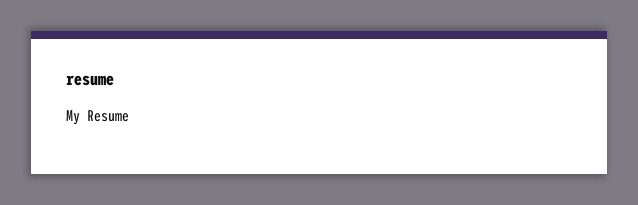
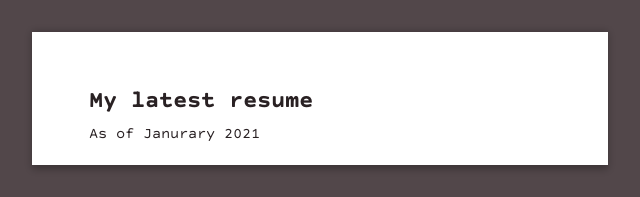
(66, 80) none -> [89,91,215,112] My latest
[66,110,129,125] My Resume -> [89,128,260,142] As of Janurary 2021

